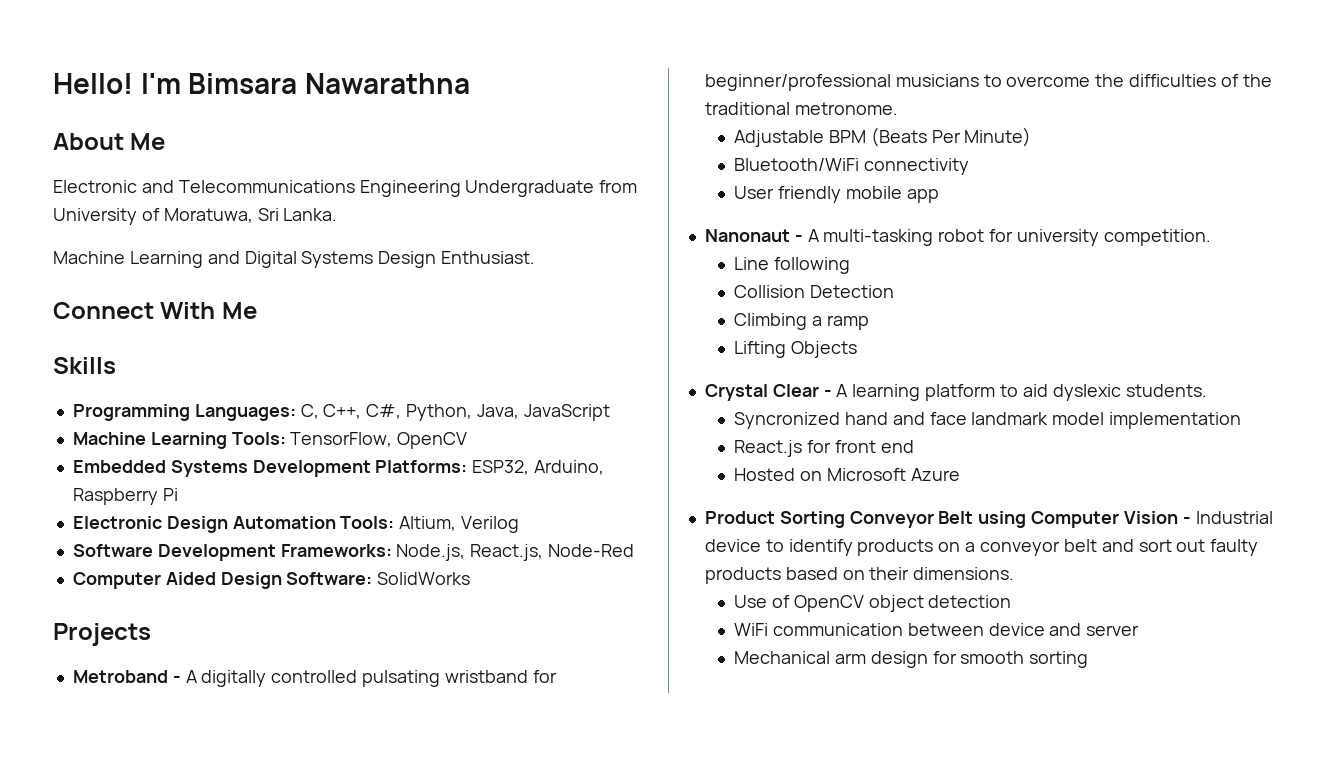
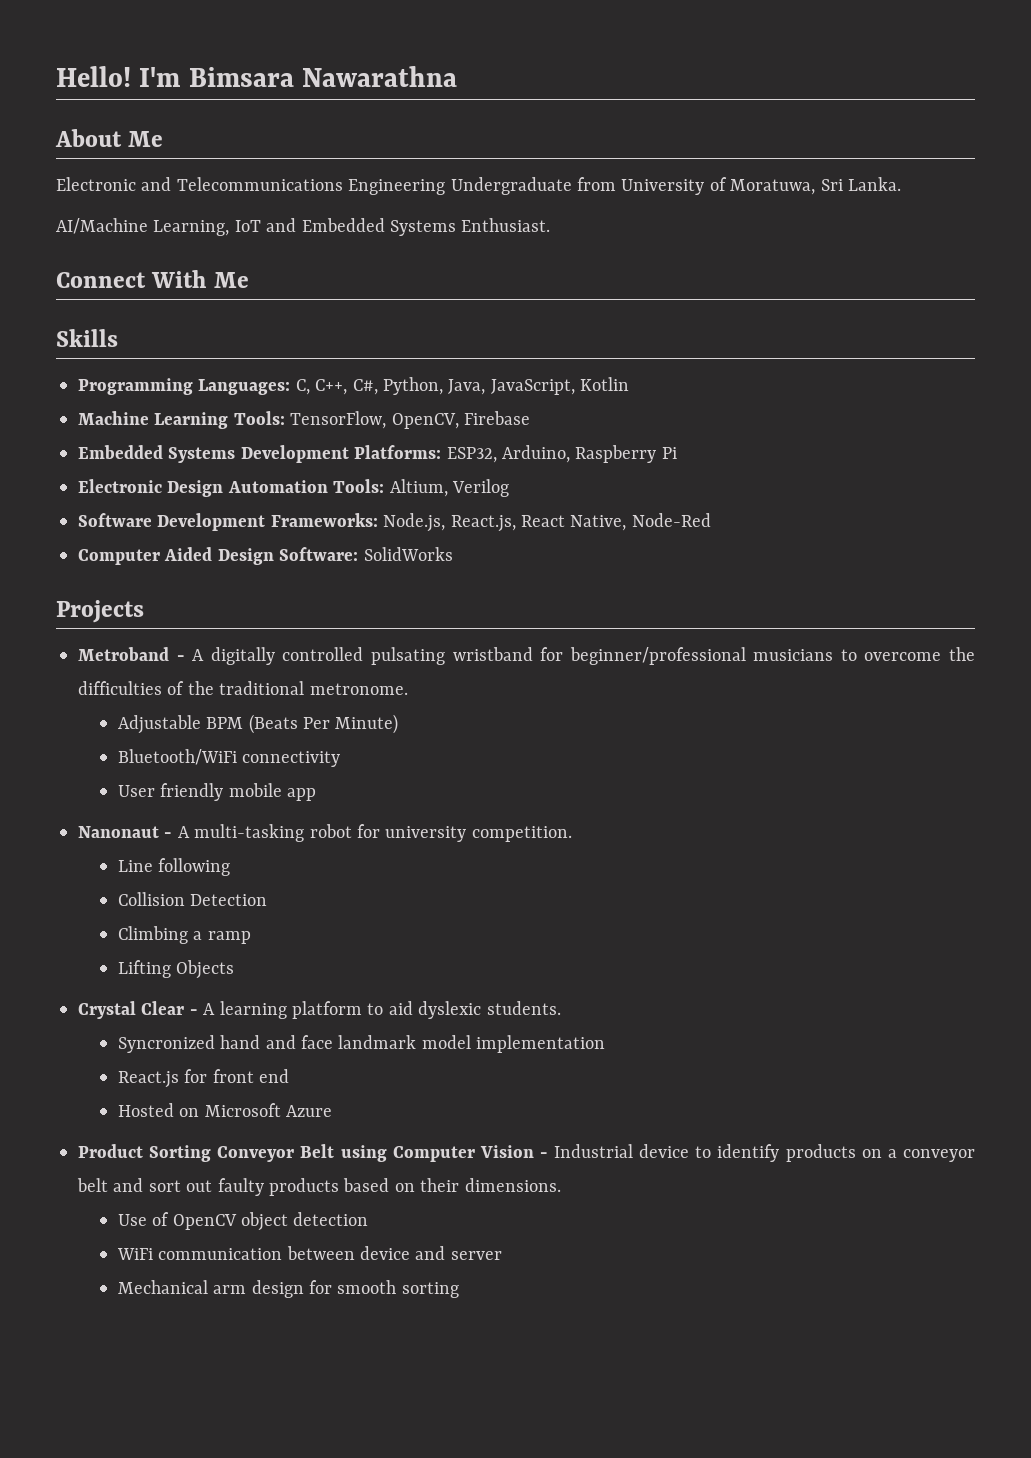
[53,251,437,268] Machine Learning and Digital Systems Design -> [56,218,456,236] AI/Machine Learning, IoT and Embedded Systems
[523,404,610,421] JavaScript -> [490,377,630,395] JavaScript, Kotlin
[397,432,468,449] OpenCV -> [391,411,530,429] OpenCV, Firebase
(544, 552) none -> [521,515,627,531] React Native,

